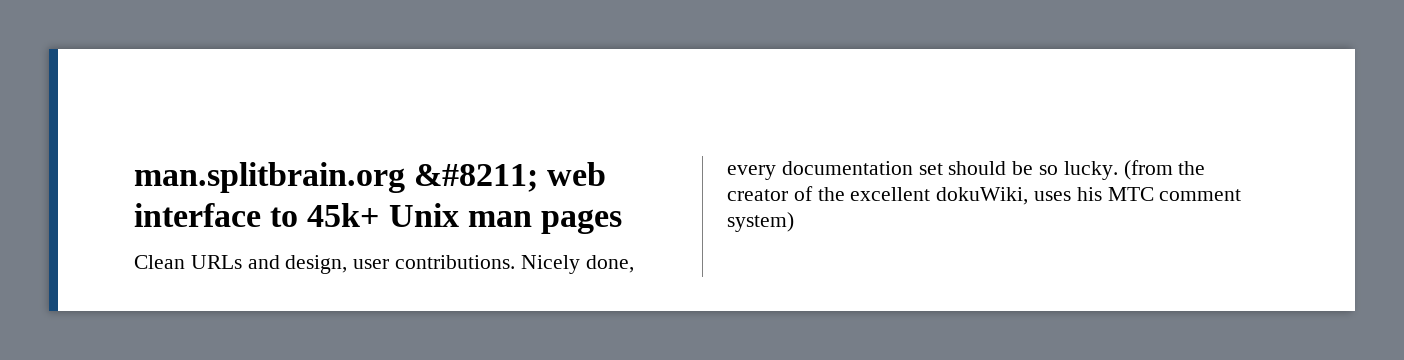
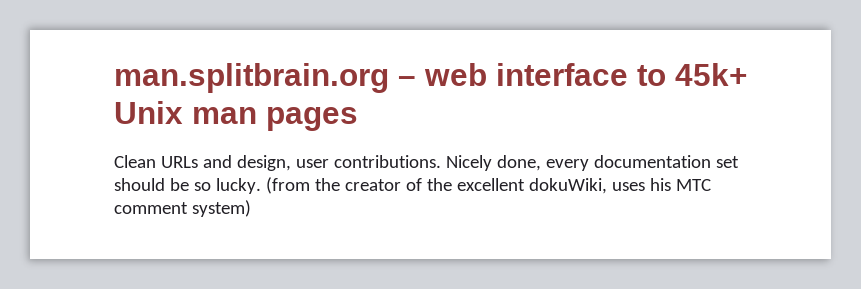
[414,164,539,192] &#8211; -> [398,76,416,86] –

